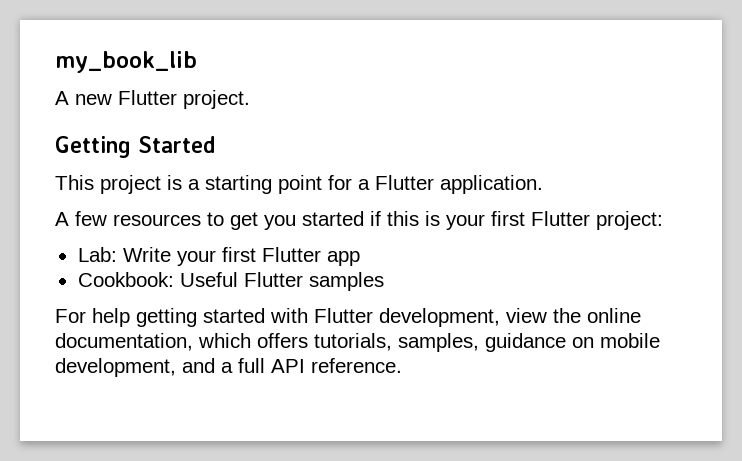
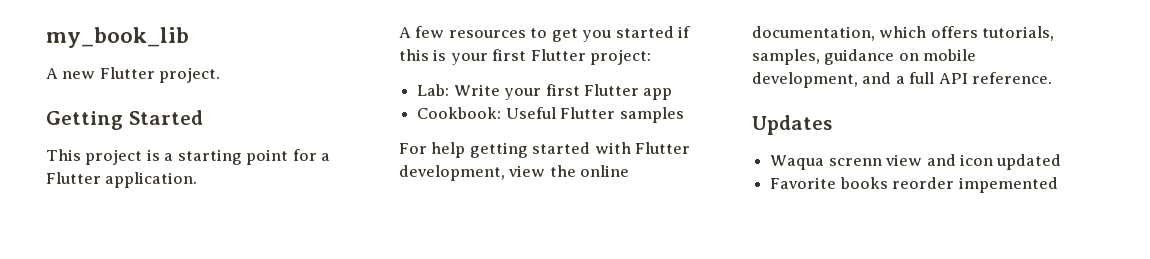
(402, 365) none -> [752,115,832,135] [770,154,1062,170] [770,177,1058,193] // Updates // Waqua screnn view and icon updated // Favorite books reorder impemented

